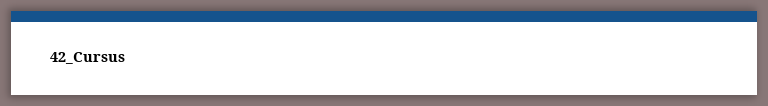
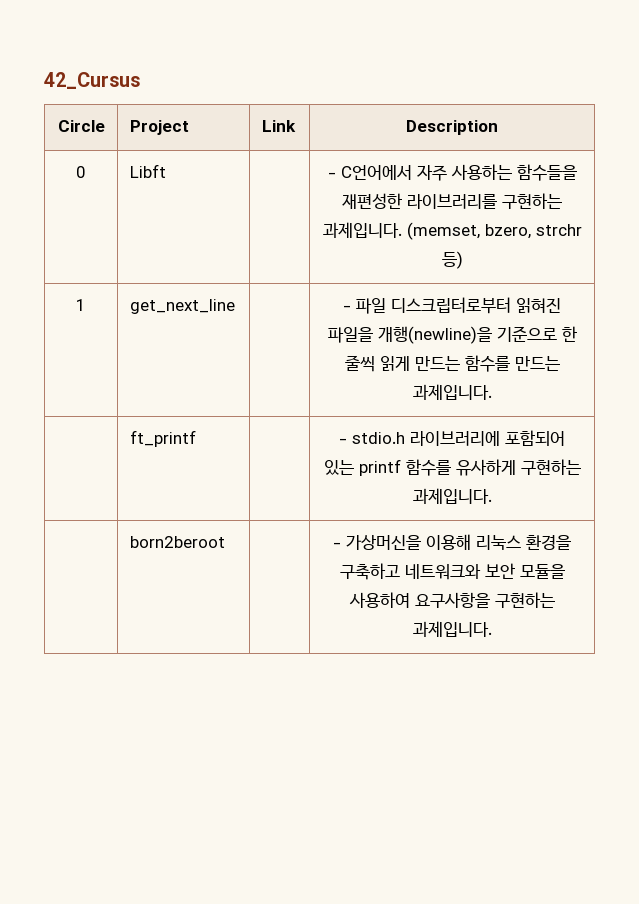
(125, 58) none -> [57,120,105,132] [129,120,189,135] [261,120,296,132] [406,120,499,135] [76,166,86,178] [129,164,166,178] [327,164,577,181] [342,193,562,209] [322,222,582,240] [441,251,463,269] [76,299,86,311] [129,299,235,314] [343,297,561,314] [327,326,577,344] [344,355,560,372] [412,384,492,400] [129,430,196,447] [339,430,565,446] [323,459,581,476] [412,488,492,504] [129,536,225,548] [333,534,571,550] [339,563,565,580] [348,592,555,608] [412,621,492,637] // Circle | Project | Link | Description // 0 | Libft | | - C언어에서 자주 사용하는 함수들을 재편성한 라이브러리를 구현하는 과제입니다. (memset, bzero, strchr 등) // 1 | get_next_line | | - 파일 디스크립터로부터 읽혀진 파일을 개행(newline)을 기준으로 한 줄씩 읽게 만드는 함수를 만드는 과제입니다. // | ft_printf | | - stdio.h 라이브러리에 포함되어 있는 printf 함수를 유사하게 구현하는 과제입니다. // | born2beroot | | - 가상머신을 이용해 리눅스 환경을 구축하고 네트워크와 보안 모듈을 사용하여 요구사항을 구현하는 과제입니다.

